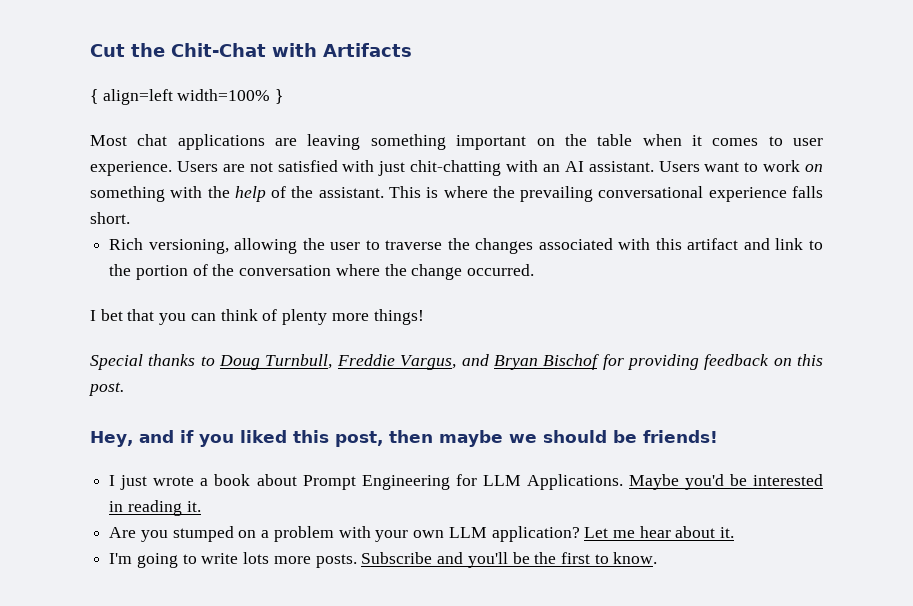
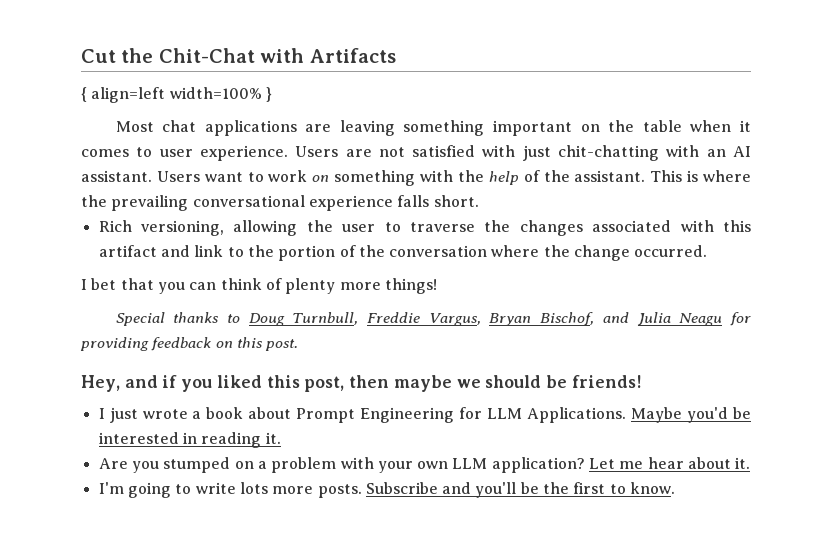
[461,354,600,370] and Bryan Bischof -> [489,312,723,326] Bryan Bischof, and Julia Neagu

